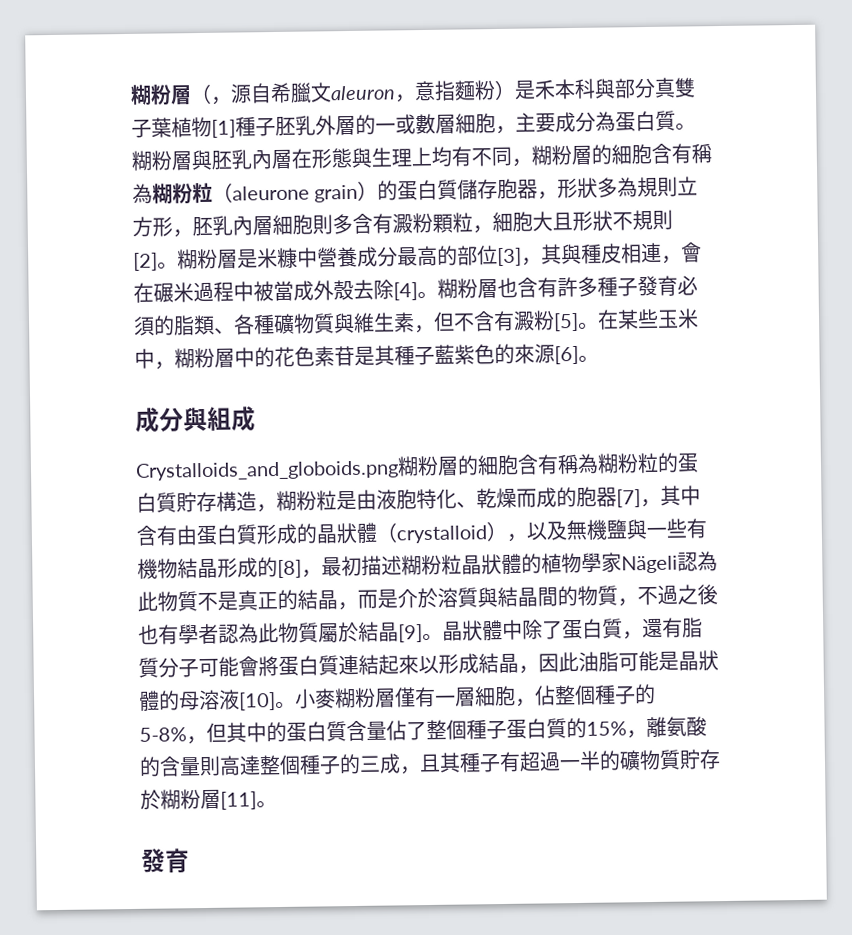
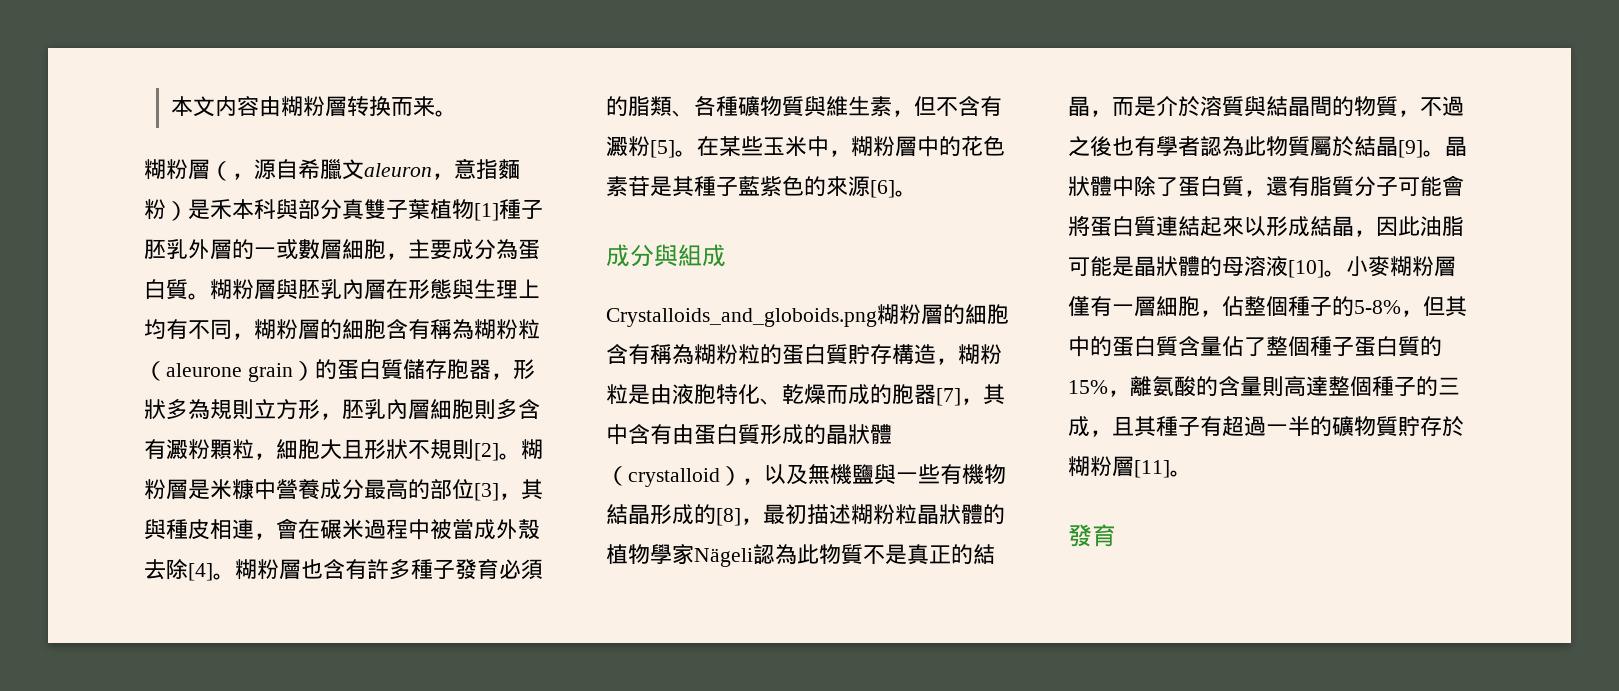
(130, 95) none -> [170,96,457,117] 本文内容由糊粉層转换而来。 //

